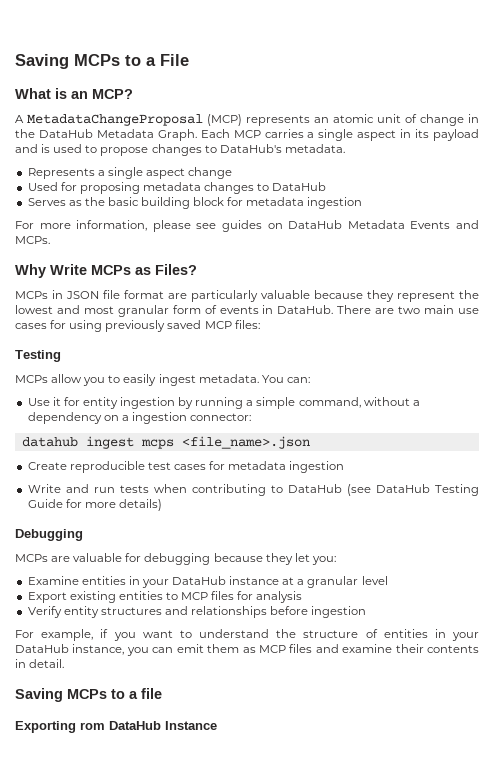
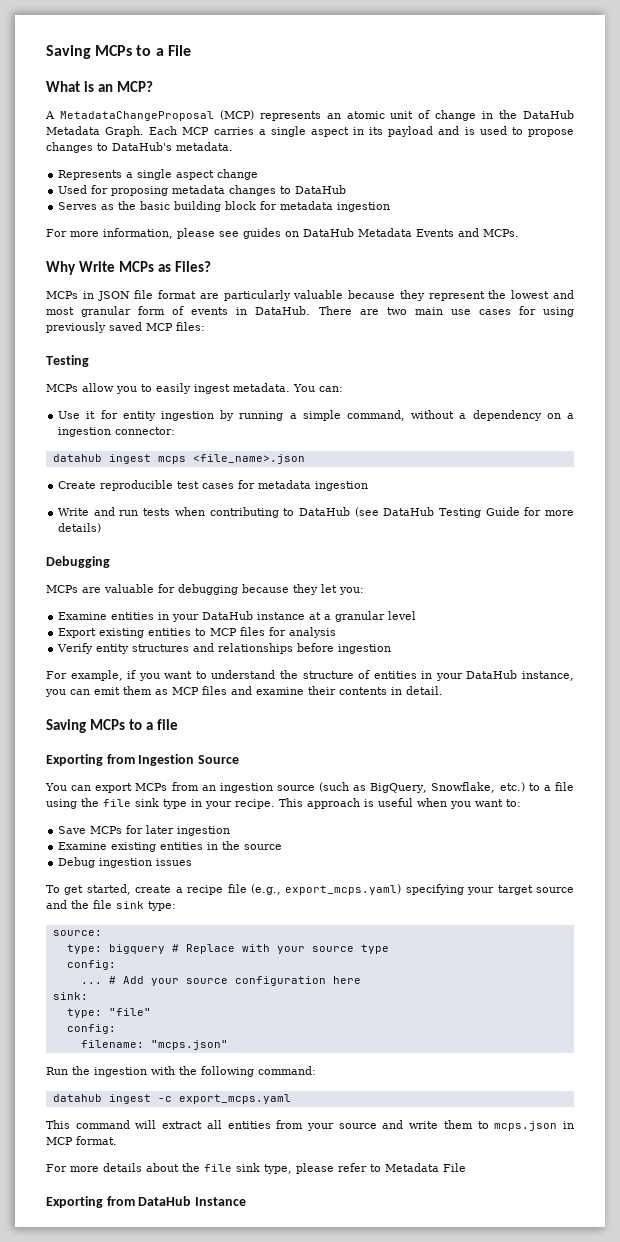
[80,722,105,730] rom -> [106,754,239,766] [45,782,574,793] [46,798,521,809] [58,825,231,836] [58,841,283,852] [58,857,193,868] [46,884,574,895] [46,900,176,911] [52,930,102,936] [66,944,389,954] [66,960,116,970] [80,976,361,986] [52,992,88,1000] [66,1008,151,1018] [66,1024,116,1034] [80,1040,228,1050] [46,1066,316,1077] [52,1094,291,1104] [46,1120,575,1131] [46,1136,117,1145] [46,1163,466,1174] [46,1196,135,1208] from Ingestion Source // You can export MCPs from an ingestion source (such as BigQuery, Snowflake, etc.) to a file using the file sink type in your recipe. This approach is useful when you want to: // Save MCPs for later ingestion // Examine existing entities in the source // Debug ingestion issues // To get started, create a recipe file (e.g., export_mcps.yaml) specifying your target source and the file sink type: // source: // type: bigquery # Replace with your source type // config: // ... # Add your source configuration here // sink: // type: "file" // config: // filename: "mcps.json" // Run the ingestion with the following command: // datahub ingest -c export_mcps.yaml // This command will extract all entities from your source and write them to mcps.json in MCP format. // For more details about the file sink type, please refer to Metadata File // Exporting from

